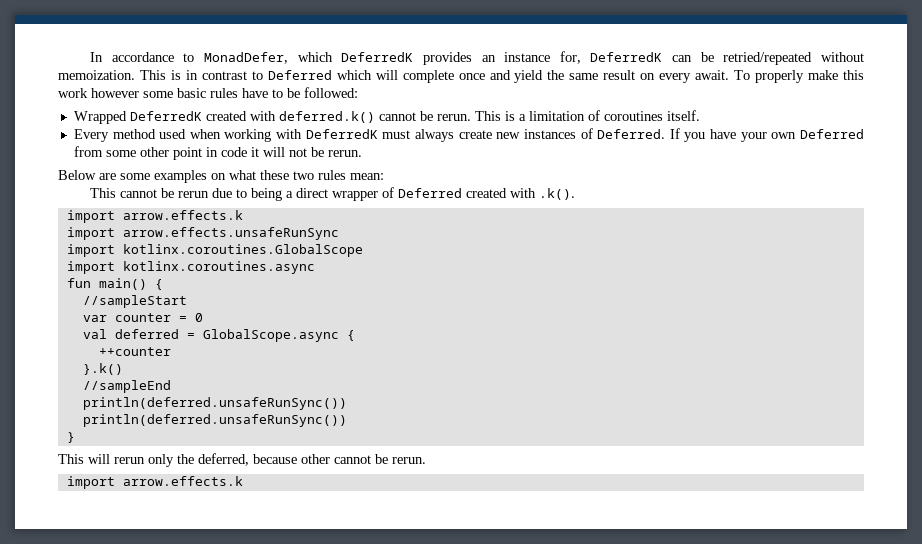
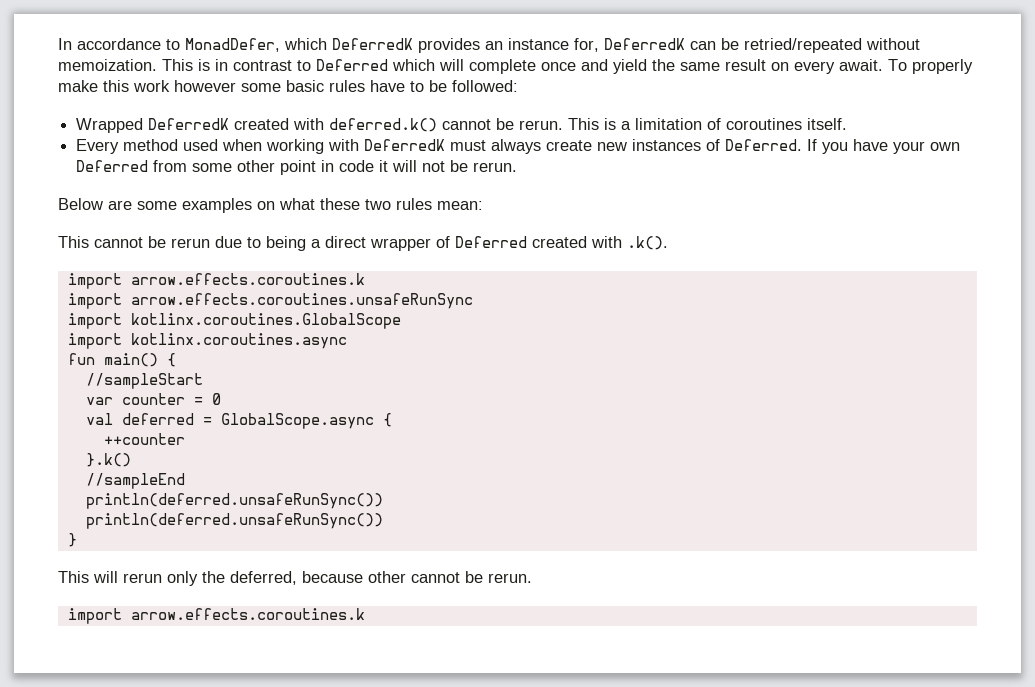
[122,210,243,220] [66,227,339,240] arrow.effects.k // import arrow.effects.unsafeRunSync -> [130,273,365,285] [67,293,473,309] arrow.effects.coroutines.k // import arrow.effects.coroutines.unsafeRunSync
[122,476,243,486] arrow.effects.k -> [130,608,365,620] arrow.effects.coroutines.k

